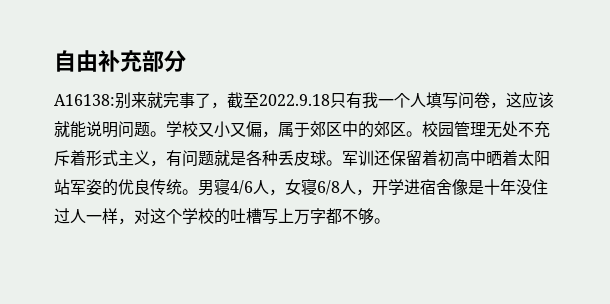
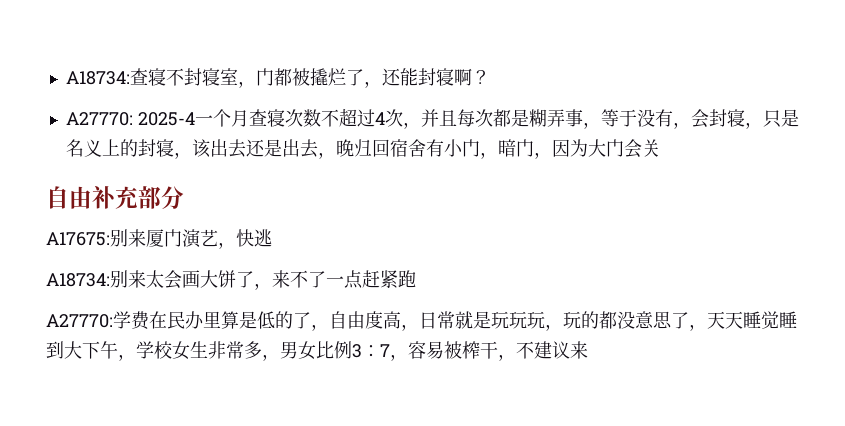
[54,50,186,72] [54,91,554,109] [54,121,550,138] [54,150,550,167] [54,179,548,196] [54,208,390,225] 自由补充部分 // A16138:别来就完事了，截至2022.9.18只有我一个人填写问卷，这应该就能说明问题。学校又小又偏，属于郊区中的郊区。校园管理无处不充斥着形式主义，有问题就是各种丢皮球。军训还保留着初高中晒着太阳站军姿的优良传统。男寝4/6人，女寝6/8人，开学进宿舍像是十年没住过人一样，对这个学校的吐槽写上万字都不够。 -> [65,68,490,88] [65,108,799,129] [65,139,660,159] [46,186,184,209] [46,229,272,249] [46,270,416,290] [46,311,797,331] [46,341,588,361] A18734:查寝不封寝室，门都被撬烂了，还能封寝啊？ // A27770: 2025-4一个月查寝次数不超过4次，并且每次都是糊弄事，等于没有，会封寝，只是名义上的封寝，该出去还是出去，晚归回宿舍有小门，暗门，因为大门会关 // 自由补充部分 // A17675:别来厦门演艺，快逃 // A18734:别来太会画大饼了，来不了一点赶紧跑 // A27770:学费在民办里算是低的了，自由度高，日常就是玩玩玩，玩的都没意思了，天天睡觉睡到大下午，学校女生非常多，男女比例3：7，容易被榨干，不建议来

